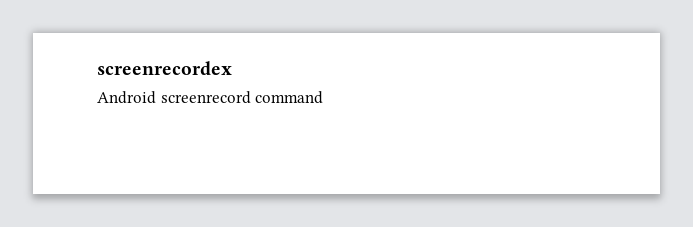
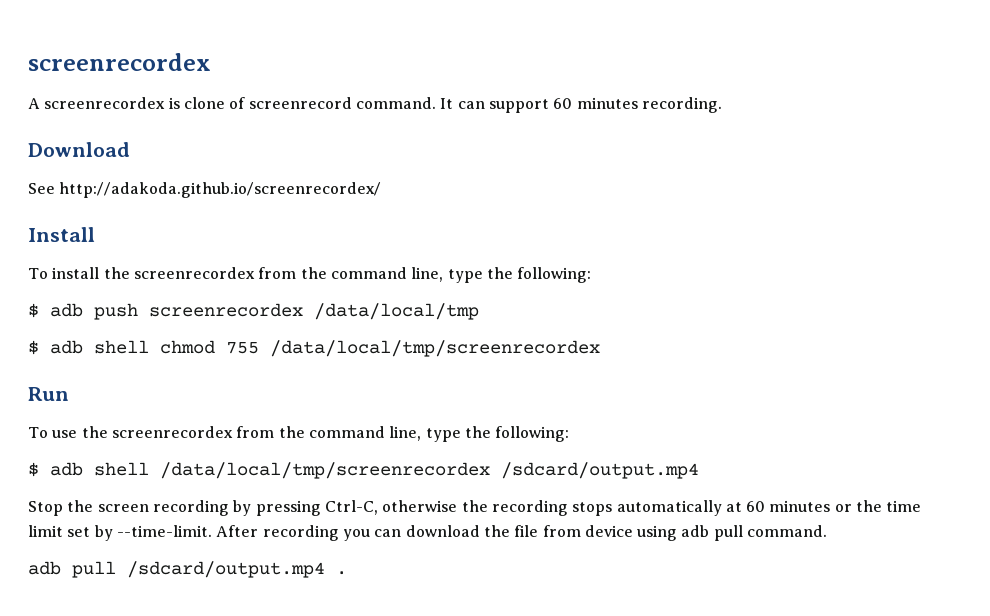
[97,91,324,104] Android screenrecord command -> [28,97,722,113] [28,142,130,157] [28,182,382,198] [28,227,95,242] [28,267,592,283] [28,303,479,320] [28,340,600,357] [28,387,69,401] [28,426,570,442] [28,462,699,479] [28,500,922,516] [28,525,828,541] [28,561,347,578] A screenrecordex is clone of screenrecord command. It can support 60 minutes recording. // Download // See http://adakoda.github.io/screenrecordex/ // Install // To install the screenrecordex from the command line, type the following: // $ adb push screenrecordex /data/local/tmp // $ adb shell chmod 755 /data/local/tmp/screenrecordex // Run // To use the screenrecordex from the command line, type the following: // $ adb shell /data/local/tmp/screenrecordex /sdcard/output.mp4 // Stop the screen recording by pressing Ctrl-C, otherwise the recording stops automatically at 60 minutes or the time limit set by --time-limit. After recording you can download the file from device using adb pull command. // adb pull /sdcard/output.mp4 .

